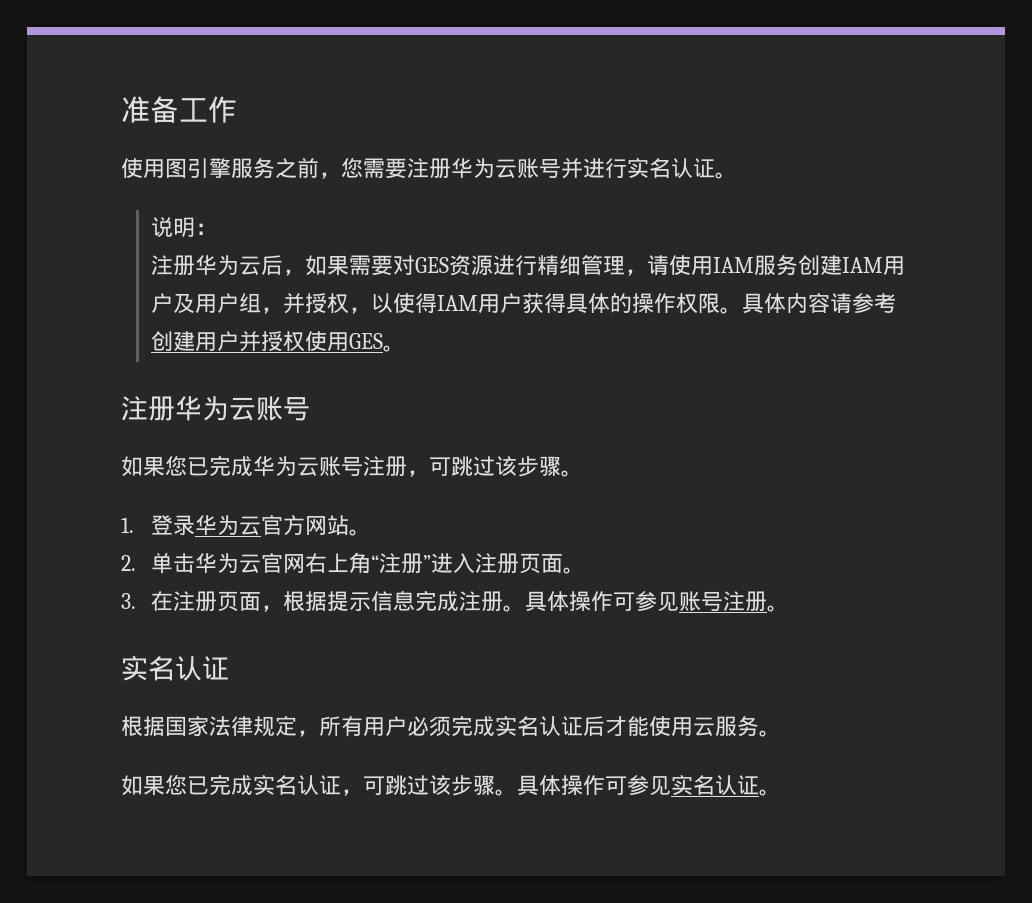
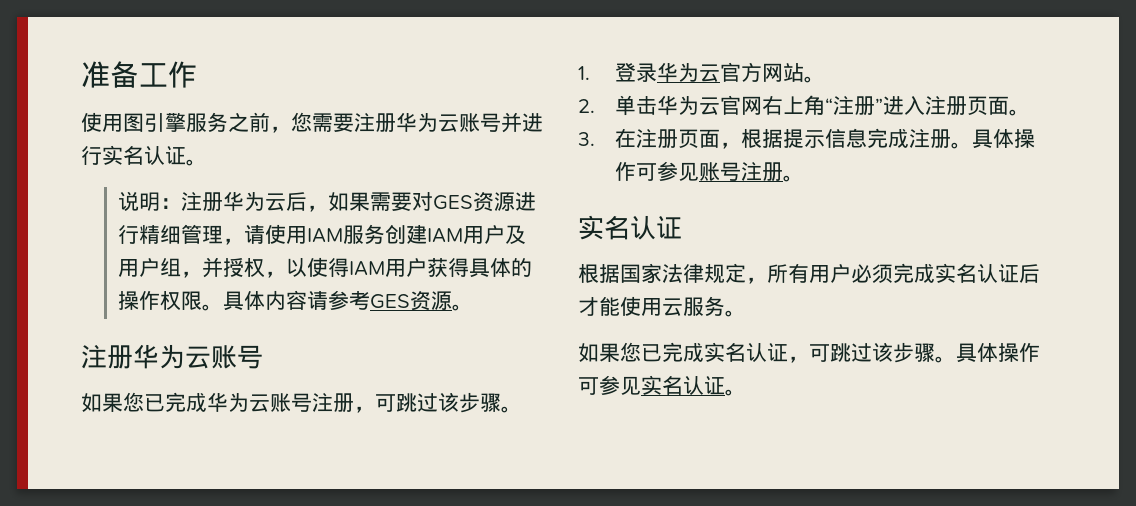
(218, 229) // -> (182, 203) none
[151,331,384,352] 创建用户并授权使用GES -> [370,291,453,311] GES资源

